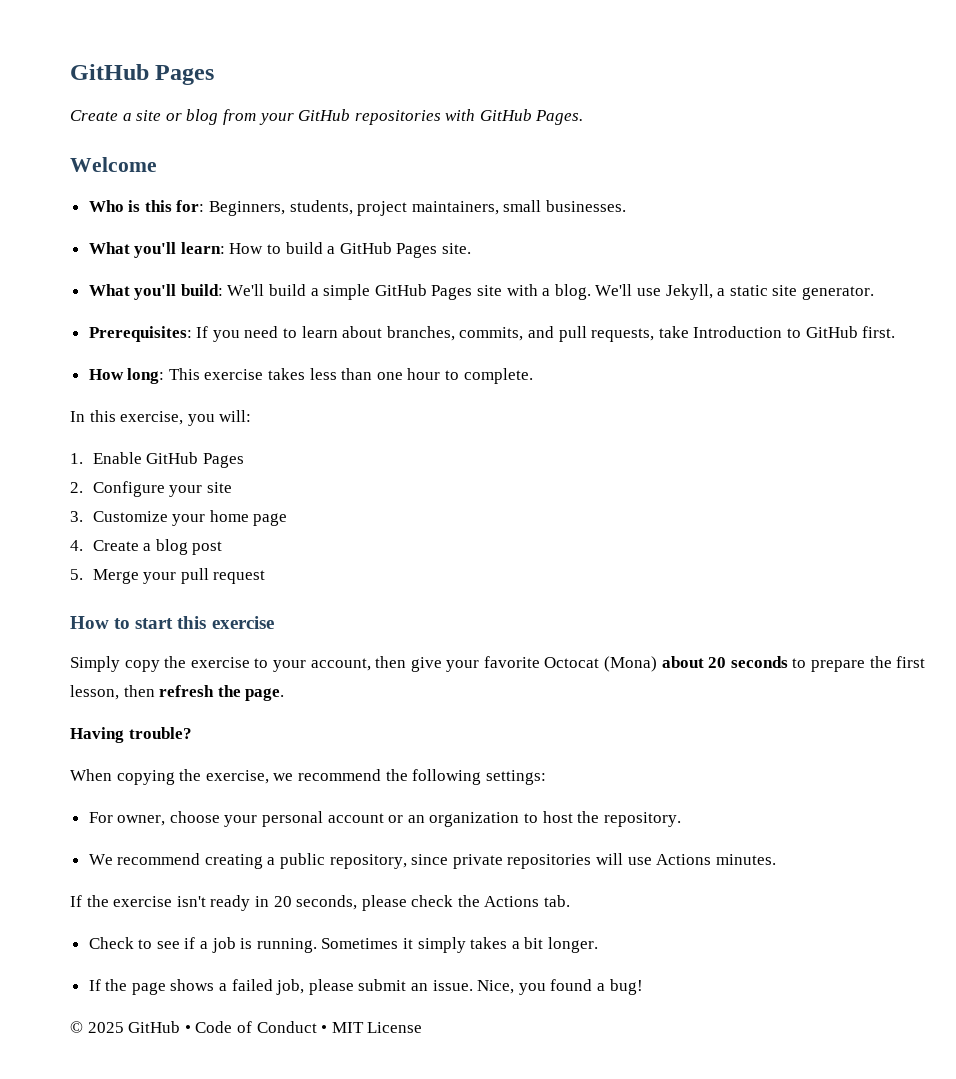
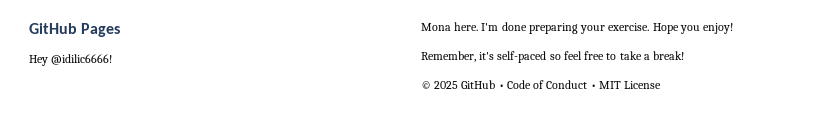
[70,64,215,85] [70,109,584,125] [70,157,157,172] [88,200,627,216] [88,242,472,258] [88,284,874,300] [88,326,896,342] [88,368,533,384] [70,410,252,426] [70,452,244,468] [70,481,232,497] [70,510,288,526] [70,539,223,555] [70,568,266,584] [70,616,274,629] [70,656,926,672] [70,685,285,701] [70,727,192,743] [70,769,546,785] [88,811,681,827] [88,853,776,869] [70,895,571,911] [88,937,598,953] [88,979,643,995] GitHub Pages // Create a site or blog from your GitHub repositories with GitHub Pages. // Welcome // Who is this for: Beginners, students, project maintainers, small businesses. // What you'll learn: How to build a GitHub Pages site. // What you'll build: We'll build a simple GitHub Pages site with a blog. We'll use Jekyll, a static site generator. // Prerequisites: If you need to learn about branches, commits, and pull requests, take Introduction to GitHub first. // How long: This exercise takes less than one hour to complete. // In this exercise, you will: // 1. Enable GitHub Pages // 2. Configure your site // 3. Customize your home page // 4. Create a blog post // 5. Merge your pull request // How to start this exercise // Simply copy the exercise to your account, then give your favorite Octocat (Mona) about 20 seconds to prepare the first lesson, then refresh the page. // Having trouble? // When copying the exercise, we recommend the following settings: // For owner, choose your personal account or an organization to host the repository. // We recommend creating a public repository, since private repositories will use Actions minutes. // If the exercise isn't ready in 20 seconds, please check the Actions tab. // Check to see if a job is running. Sometimes it simply takes a bit longer. // If the page shows a failed job, please submit an issue. Nice, you found a bug! -> [29,23,121,37] [29,54,113,66] [421,22,734,34] [421,51,685,63] GitHub Pages // Hey @idilic6666! // Mona here. I'm done preparing your exercise. Hope you enjoy! // Remember, it's self-paced so feel free to take a break!

